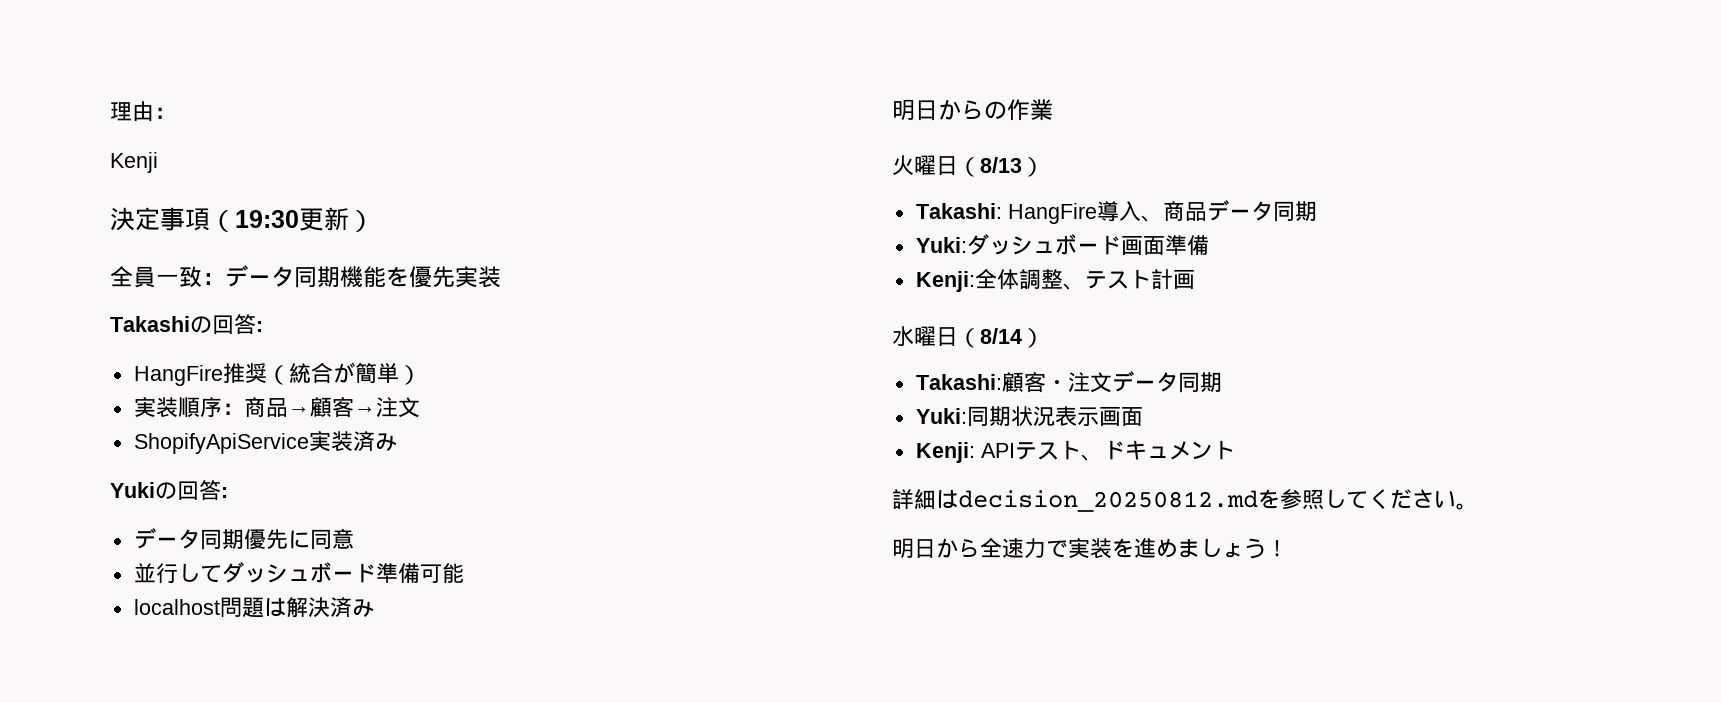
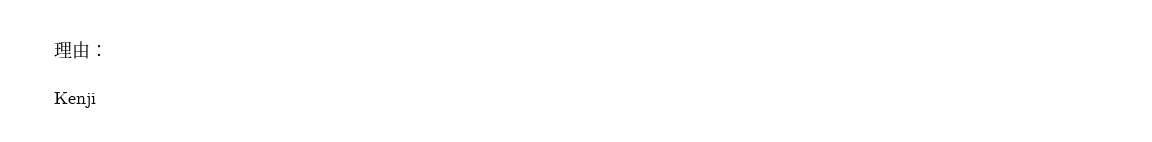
[110,207,374,232] [110,265,501,288] [110,314,263,335] [133,362,421,386] [133,397,420,418] [133,431,397,454] [110,480,228,501] [133,528,354,550] [133,562,464,584] [133,597,374,618] [892,99,1053,121] [892,155,1044,177] [915,200,1317,224] [915,234,1209,255] [915,269,1195,292] [892,326,1044,348] [915,371,1222,393] [915,406,1143,427] [915,440,1235,463] [892,489,1478,512] [892,537,1288,559] // 決定事項（19:30更新） // 全員一致：データ同期機能を優先実装 // Takashiの回答: // HangFire推奨（統合が簡単） // 実装順序：商品→顧客→注文 // ShopifyApiService実装済み // Yukiの回答: // データ同期優先に同意 // 並行してダッシュボード準備可能 // localhost問題は解決済み // 明日からの作業 // 火曜日（8/13） // Takashi: HangFire導入、商品データ同期 // Yuki:ダッシュボード画面準備 // Kenji:全体調整、テスト計画 // 水曜日（8/14） // Takashi:顧客・注文データ同期 // Yuki:同期状況表示画面 // Kenji: APIテスト、ドキュメント // 詳細はdecision_20250812.mdを参照してください。 // 明日から全速力で実装を進めましょう！ -> (96, 100) none

